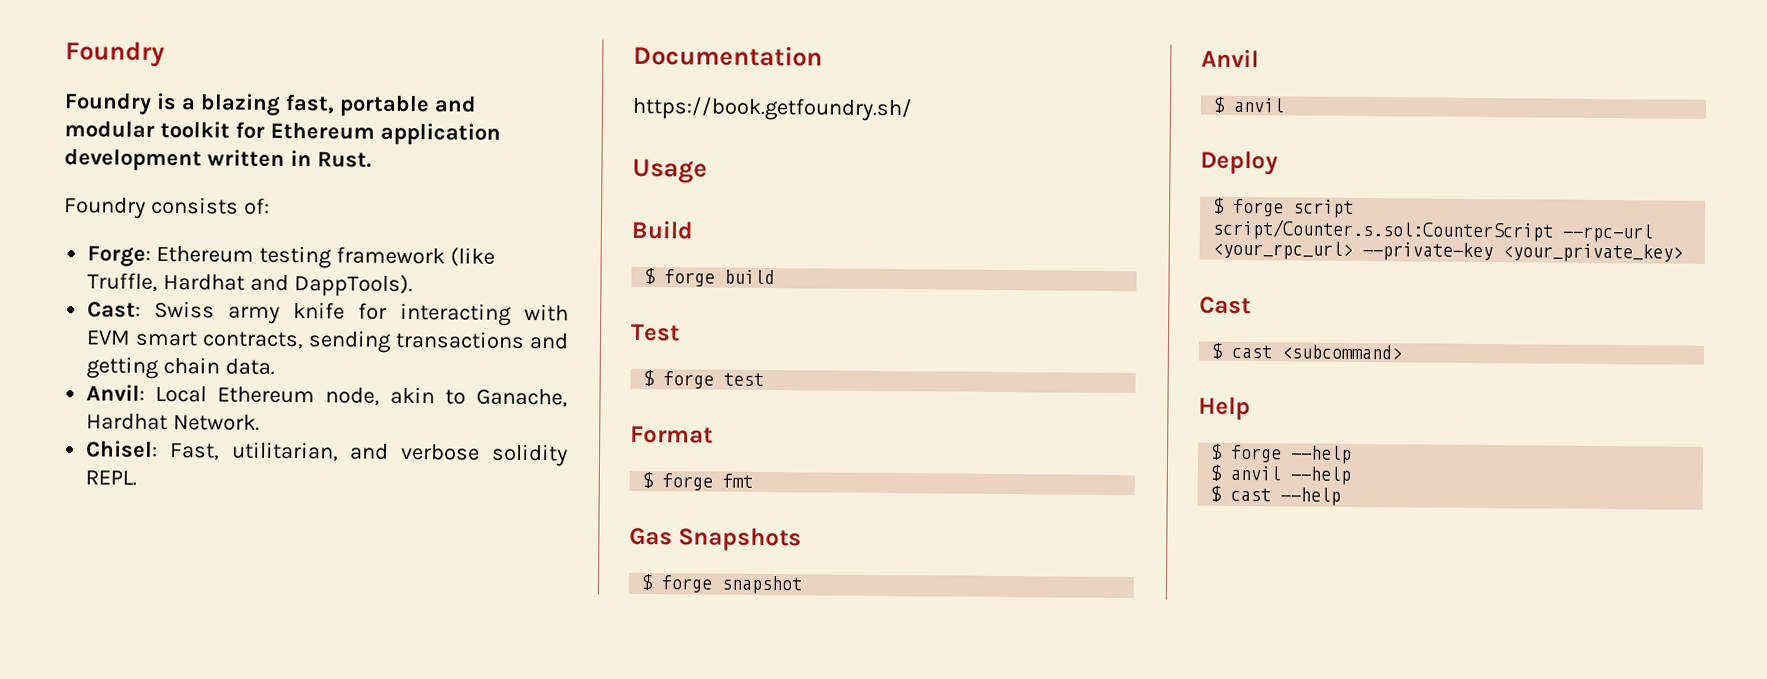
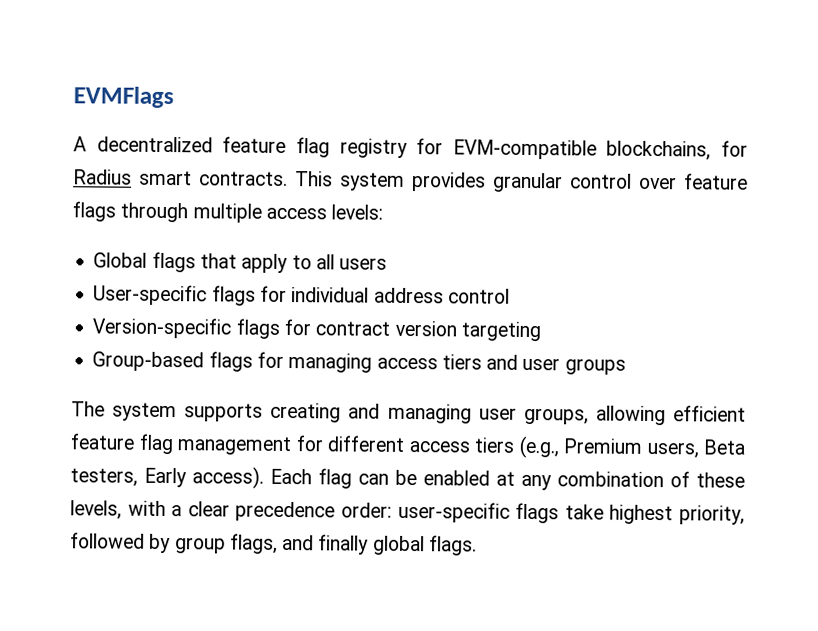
[65,41,165,67] [64,92,477,118] [64,120,501,146] [64,148,372,172] [63,196,270,219] [87,245,495,269] [87,272,414,298] [87,300,570,326] [86,330,569,353] [86,356,276,379] [86,384,569,408] [86,413,261,431] [85,440,568,467] [85,470,138,486] [633,44,823,67] [632,95,913,122] [632,158,708,184] [631,219,693,240] [644,267,776,287] [630,323,680,342] [643,369,765,389] [630,425,713,444] [642,471,754,491] [629,527,803,552] [641,573,804,595] [1201,48,1259,68] [1213,96,1286,113] [1200,150,1278,176] [1213,197,1355,218] [1212,218,1654,243] [1212,240,1684,263] [1199,296,1251,315] [1211,342,1403,360] [1198,396,1251,421] [1211,443,1353,464] [1210,464,1352,485] [1210,485,1342,506] Foundry // Foundry is a blazing fast, portable and modular toolkit for Ethereum application development written in Rust. // Foundry consists of: // Forge: Ethereum testing framework (like Truffle, Hardhat and DappTools). // Cast: Swiss army knife for interacting with EVM smart contracts, sending transactions and getting chain data. // Anvil: Local Ethereum node, akin to Ganache, Hardhat Network. // Chisel: Fast, utilitarian, and verbose solidity REPL. // Documentation // https://book.getfoundry.sh/ // Usage // Build // $ forge build // Test // $ forge test // Format // $ forge fmt // Gas Snapshots // $ forge snapshot // Anvil // $ anvil // Deploy // $ forge script script/Counter.s.sol:CounterScript --rpc-url <your_rpc_url> --private-key <your_private_key> // Cast // $ cast <subcommand> // Help // $ forge --help // $ anvil --help // $ cast --help -> [73,86,174,109] [73,136,748,161] [73,169,748,193] [72,201,384,223] [93,251,388,274] [93,284,510,306] [92,317,541,342] [92,351,626,375] [71,401,746,426] [70,433,745,459] [70,466,745,491] [70,500,746,525] [70,532,477,556] EVMFlags // A decentralized feature flag registry for EVM-compatible blockchains, for Radius smart contracts. This system provides granular control over feature flags through multiple access levels: // Global flags that apply to all users // User-specific flags for individual address control // Version-specific flags for contract version targeting // Group-based flags for managing access tiers and user groups // The system supports creating and managing user groups, allowing efficient feature flag management for different access tiers (e.g., Premium users, Beta testers, Early access). Each flag can be enabled at any combination of these levels, with a clear precedence order: user-specific flags take highest priority, followed by group flags, and finally global flags.

